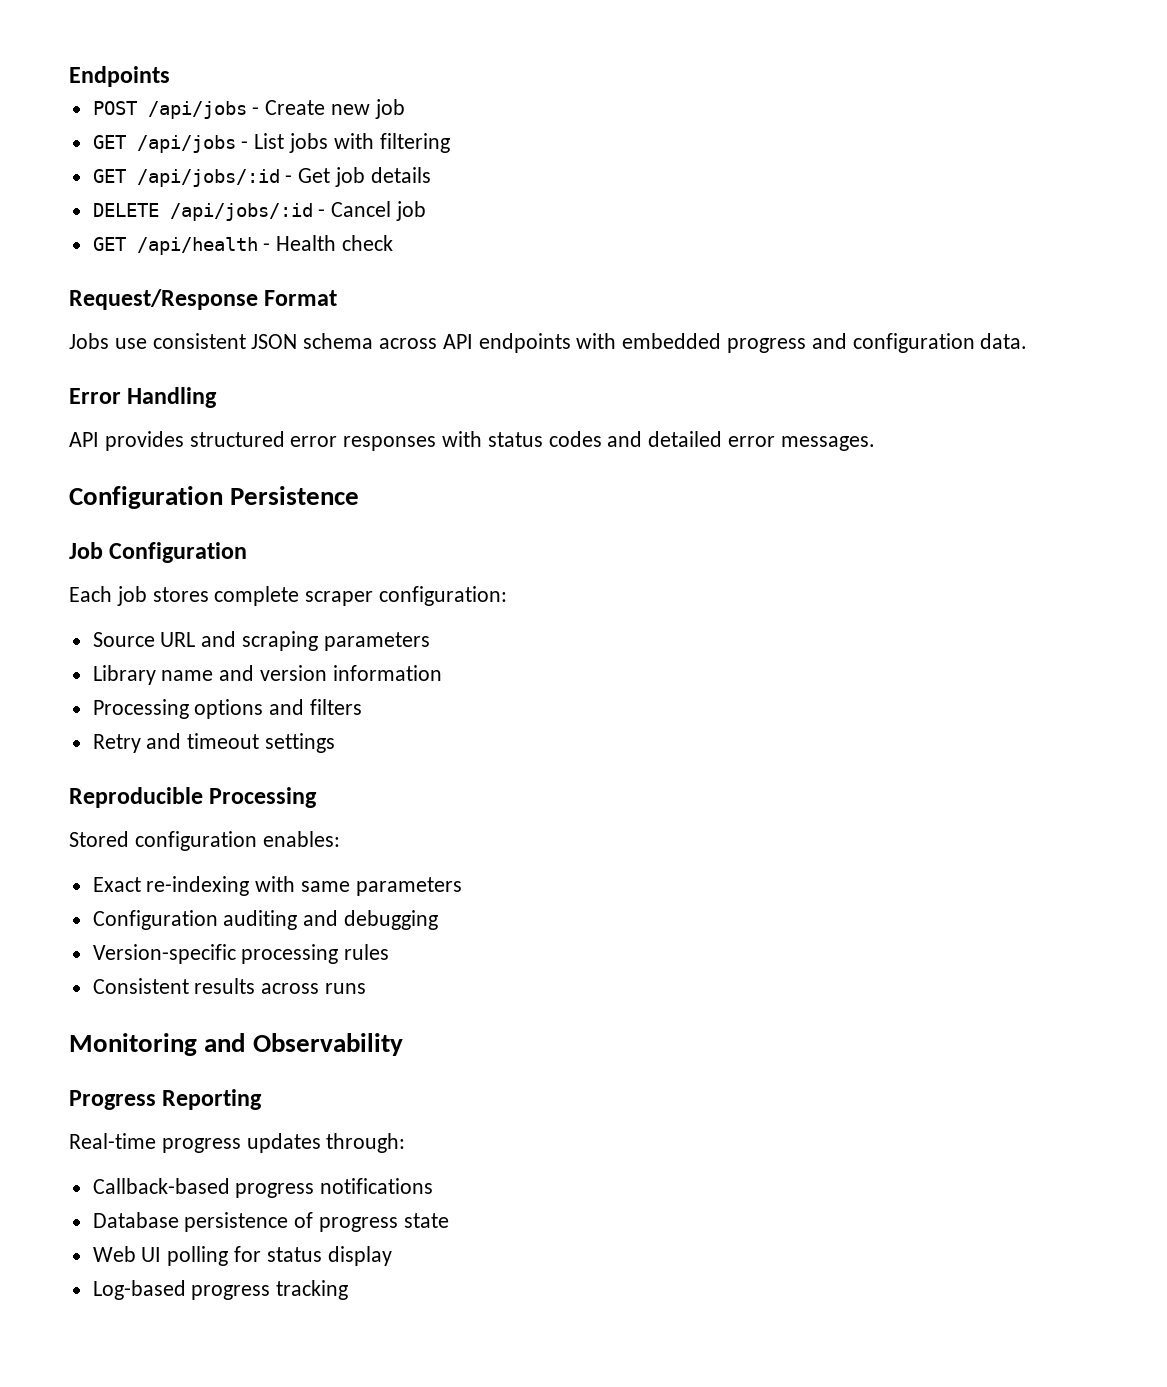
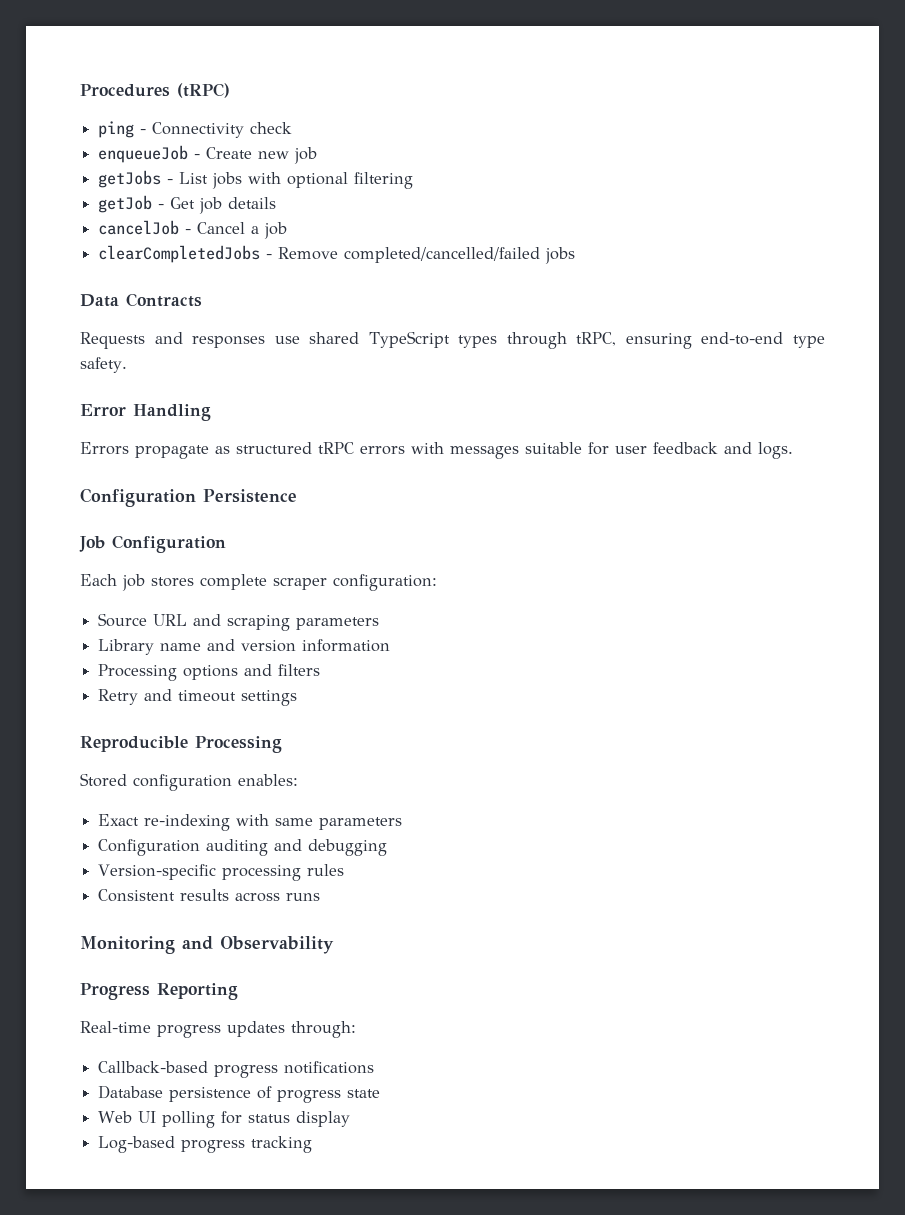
[69,66,170,87] [92,101,247,119] Endpoints // POST /api/jobs -> [80,83,230,98] [98,121,293,138] [98,145,189,163] Procedures (tRPC) // ping - Connectivity check // enqueueJob
[92,135,236,153] GET /api/jobs -> [98,170,162,188] getJobs
(374, 141) none -> [287,172,349,188] optional
[92,169,280,187] GET /api/jobs/:id -> [98,195,153,213] getJob
[92,203,313,221] DELETE /api/jobs/:id -> [98,220,180,235] cancelJob
[396,201,427,221] [92,235,394,255] [69,289,338,310] [69,333,1028,353] [69,387,218,408] [69,431,875,451] job // GET /api/health - Health check // Request/Response Format // Jobs use consistent JSON schema across API endpoints with embedded progress and configuration data. // Error Handling // API provides structured error responses with status codes and detailed error messages. -> [251,222,288,239] [98,245,576,264] [80,293,202,307] [80,331,825,349] [80,357,127,373] [80,404,211,421] [80,442,793,459] a job // clearCompletedJobs - Remove completed/cancelled/failed jobs // Data Contracts // Requests and responses use shared TypeScript types through tRPC, ensuring end-to-end type safety. // Error Handling // Errors propagate as structured tRPC errors with messages suitable for user feedback and logs.

